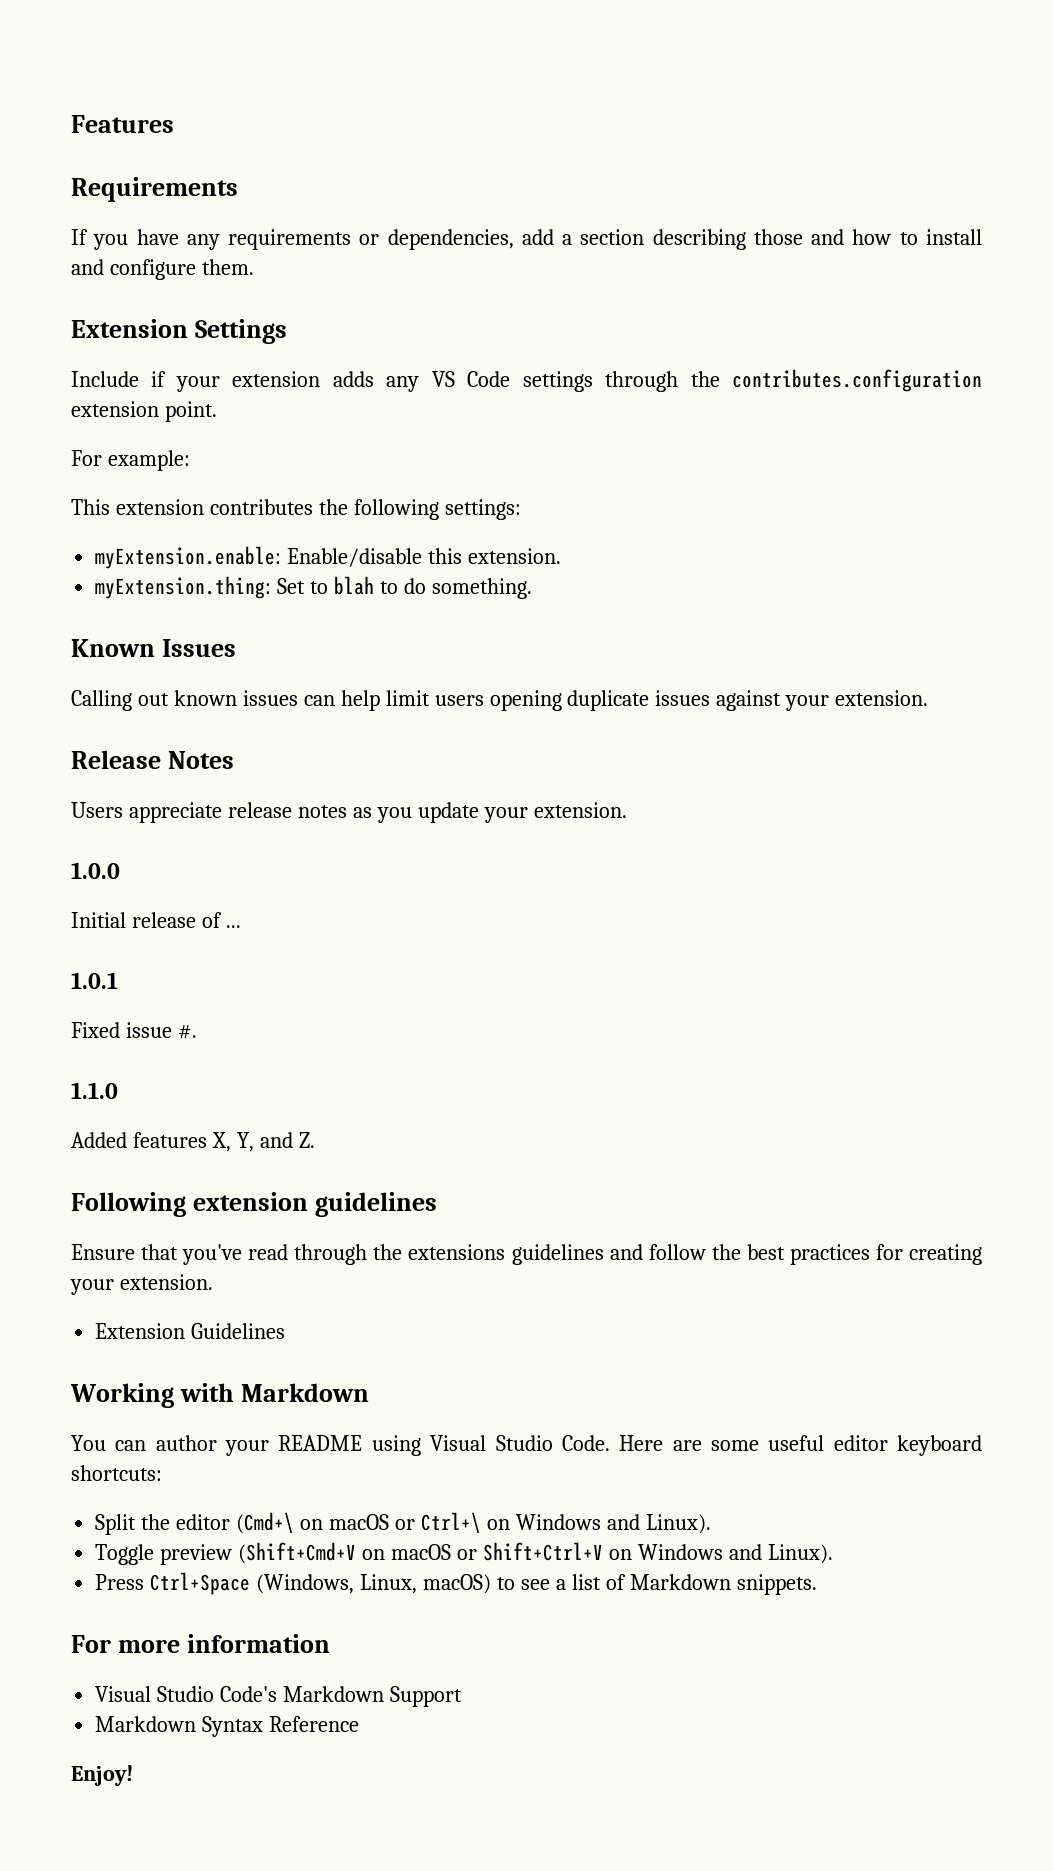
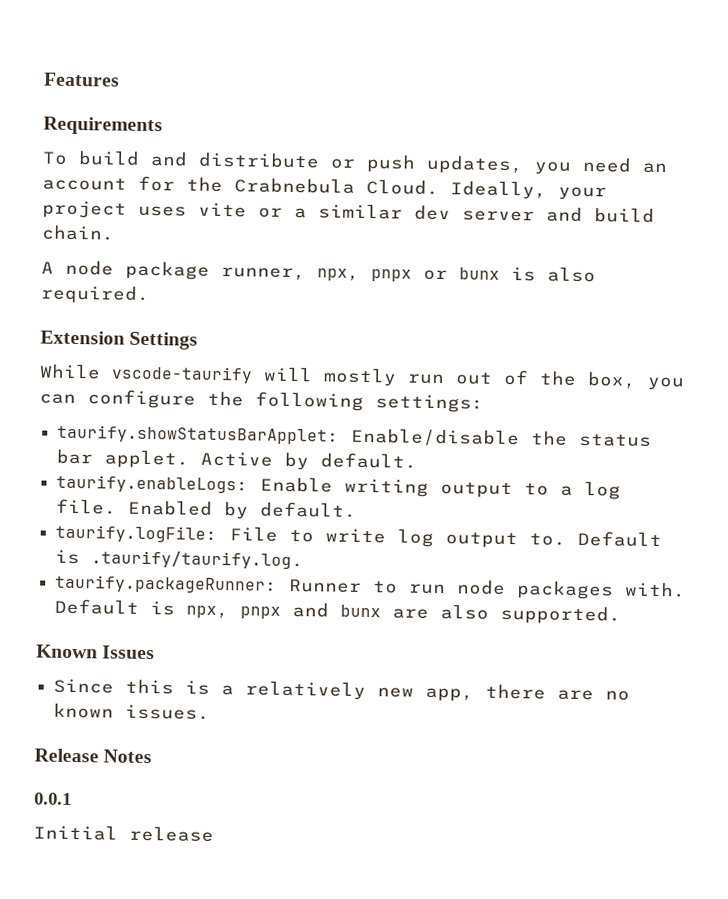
[71,229,982,250] [71,259,254,280] [71,319,287,344] [71,369,982,392] [71,401,217,422] [71,450,190,471] [71,499,521,520] [95,546,562,569] [95,576,532,599] [71,639,236,657] [71,690,929,711] [71,750,234,769] [71,802,627,823] [71,862,120,879] [71,912,241,928] [71,972,118,989] [71,1022,197,1039] [71,1082,118,1099] [71,1132,315,1152] [71,1192,437,1217] [71,1244,982,1265] [70,1274,213,1295] [95,1323,286,1339] [70,1383,369,1408] [71,1435,983,1456] [71,1465,162,1481] [95,1512,711,1535] [95,1542,833,1565] [95,1572,817,1595] [71,1634,330,1653] [95,1686,462,1707] [95,1716,360,1737] [71,1765,133,1786] If you have any requirements or dependencies, add a section describing those and how to install and configure them. // Extension Settings // Include if your extension adds any VS Code settings through the contributes.configuration extension point. // For example: // This extension contributes the following settings: // myExtension.enable: Enable/disable this extension. // myExtension.thing: Set to blah to do something. // Known Issues // Calling out known issues can help limit users opening duplicate issues against your extension. // Release Notes // Users appreciate release notes as you update your extension. // 1.0.0 // Initial release of ... // 1.0.1 // Fixed issue #. // 1.1.0 // Added features X, Y, and Z. // Following extension guidelines // Ensure that you've read through the extensions guidelines and follow the best practices for creating your extension. // Extension Guidelines // Working with Markdown // You can author your README using Visual Studio Code. Here are some useful editor keyboard shortcuts: // Split the editor (Cmd+\ on macOS or Ctrl+\ on Windows and Linux). // Toggle preview (Shift+Cmd+V on macOS or Shift+Ctrl+V on Windows and Linux). // Press Ctrl+Space (Windows, Linux, macOS) to see a list of Markdown snippets. // For more information // Visual Studio Code's Markdown Support // Markdown Syntax Reference // Enjoy! -> [42,150,667,175] [42,175,607,201] [42,200,655,223] [41,224,115,241] [41,259,596,283] [40,284,150,305] [40,330,199,350] [39,363,685,391] [39,389,484,413] [57,424,653,448] [56,448,418,471] [56,474,622,500] [56,498,358,520] [55,524,663,549] [55,549,305,570] [55,574,687,600] [54,598,622,625] [36,644,156,660] [53,678,631,702] [53,702,211,720] [34,748,153,764] [34,792,72,805] [33,824,214,842] To build and distribute or push updates, you need an account for the Crabnebula Cloud. Ideally, your project uses vite or a similar dev server and build chain. // A node package runner, npx, pnpx or bunx is also required. // Extension Settings // While vscode-taurify will mostly run out of the box, you can configure the following settings: // taurify.showStatusBarApplet: Enable/disable the status bar applet. Active by default. // taurify.enableLogs: Enable writing output to a log file. Enabled by default. // taurify.logFile: File to write log output to. Default is .taurify/taurify.log. // taurify.packageRunner: Runner to run node packages with. Default is npx, pnpx and bunx are also supported. // Known Issues // Since this is a relatively new app, there are no known issues. // Release Notes // 0.0.1 // Initial release

